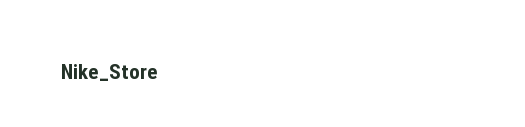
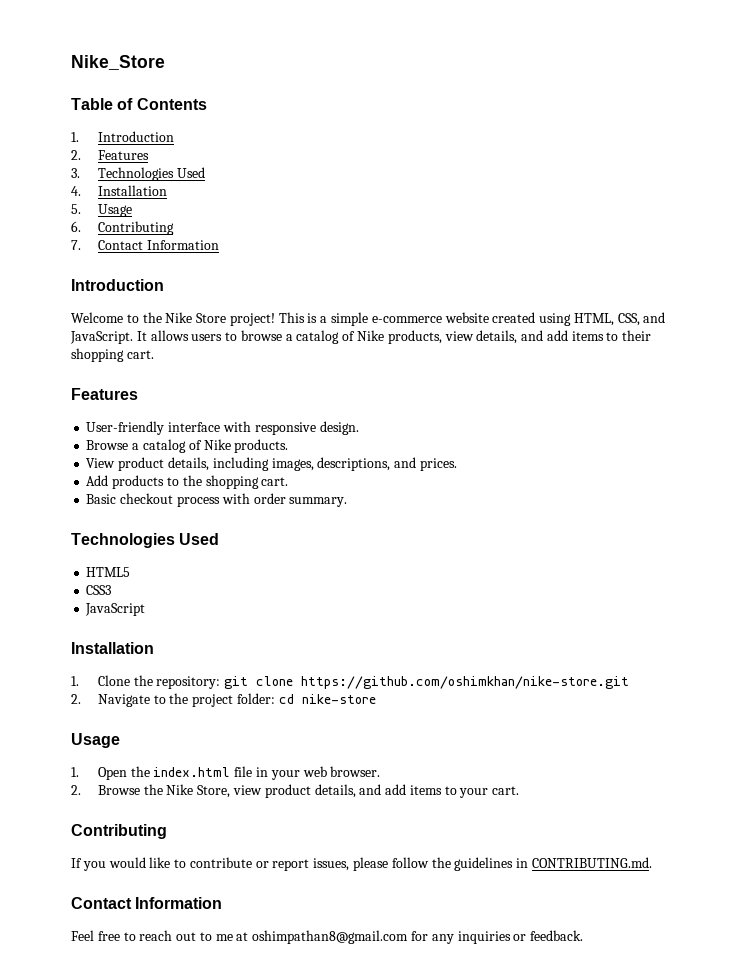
(158, 72) none -> [71,98,207,110] [71,131,174,142] [71,150,149,160] [71,167,205,181] [71,185,167,196] [71,204,132,217] [71,221,174,235] [71,240,219,250] [71,279,164,291] [71,312,666,326] [70,330,652,344] [71,348,154,362] [71,388,138,400] [86,421,359,435] [86,439,289,453] [86,457,457,471] [86,475,289,489] [86,493,348,507] [71,533,220,548] [86,567,131,577] [86,585,112,595] [85,603,146,616] [71,642,154,654] [71,675,630,689] [71,693,376,707] [71,733,120,748] [71,766,381,780] [71,784,520,798] [71,824,167,839] [71,857,652,871] [71,897,223,909] [71,930,584,944] // Table of Contents // 1. Introduction // 2. Features // 3. Technologies Used // 4. Installation // 5. Usage // 6. Contributing // 7. Contact Information // Introduction // Welcome to the Nike Store project! This is a simple e-commerce website created using HTML, CSS, and JavaScript. It allows users to browse a catalog of Nike products, view details, and add items to their shopping cart. // Features // User-friendly interface with responsive design. // Browse a catalog of Nike products. // View product details, including images, descriptions, and prices. // Add products to the shopping cart. // Basic checkout process with order summary. // Technologies Used // HTML5 // CSS3 // JavaScript // Installation // 1. Clone the repository: git clone https://github.com/oshimkhan/nike-store.git // 2. Navigate to the project folder: cd nike-store // Usage // 1. Open the index.html file in your web browser. // 2. Browse the Nike Store, view product details, and add items to your cart. // Contributing // If you would like to contribute or report issues, please follow the guidelines in CONTRIBUTING.md. // Contact Information // Feel free to reach out to me at oshimpathan8@gmail.com for any inquiries or feedback.

